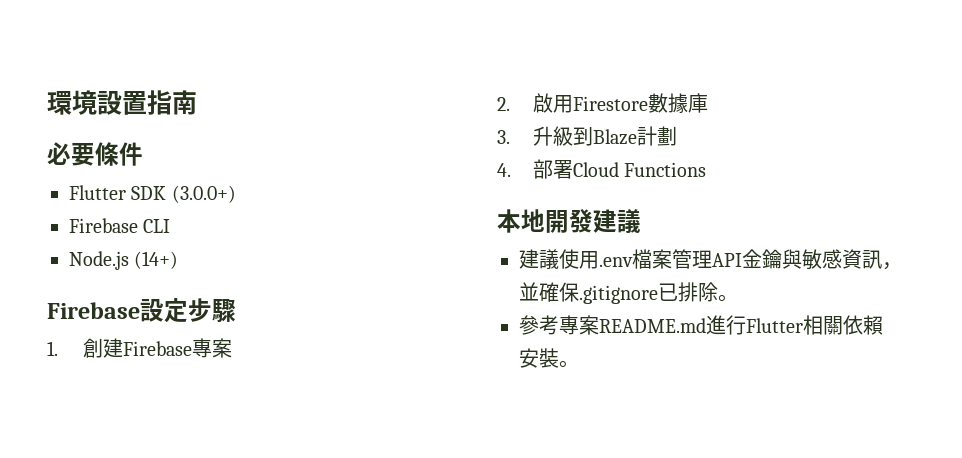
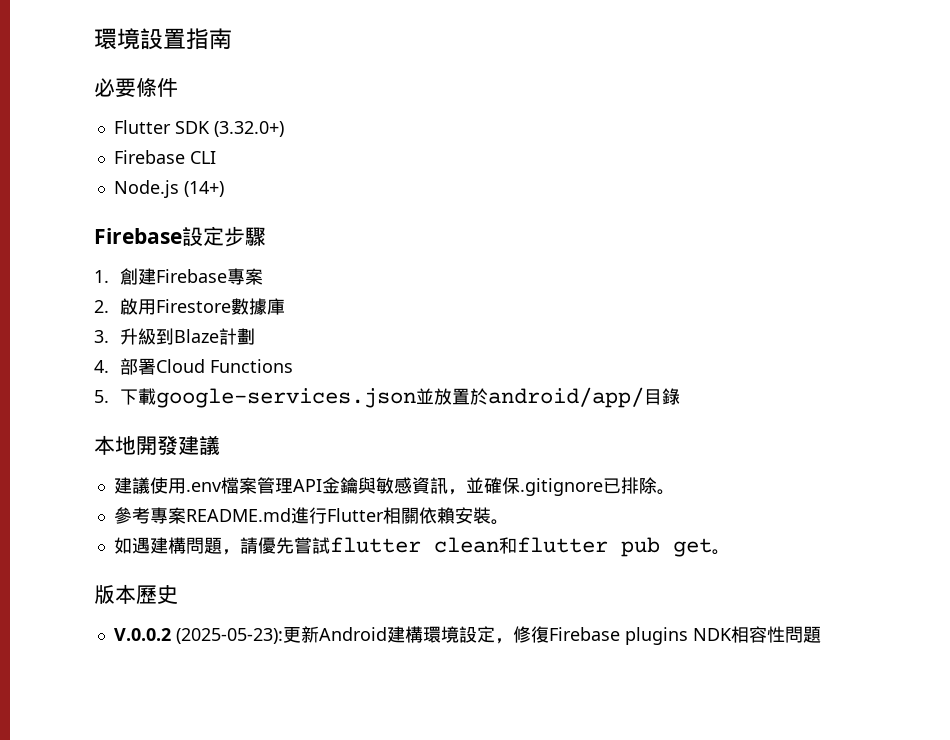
[171,185,236,203] (3.0.0+) -> [213,121,284,137] (3.32.0+)
(707, 169) none -> [94,387,681,408] // 5.下載google-services.json並放置於android/app/目錄
(579, 364) none -> [113,537,730,557] [94,584,178,604] [113,626,821,645] // 如遇建構問題，請優先嘗試flutter clean和flutter pub get。 // 版本歷史 // V.0.0.2 (2025-05-23):更新Android建構環境設定，修復Firebase plugins NDK相容性問題

